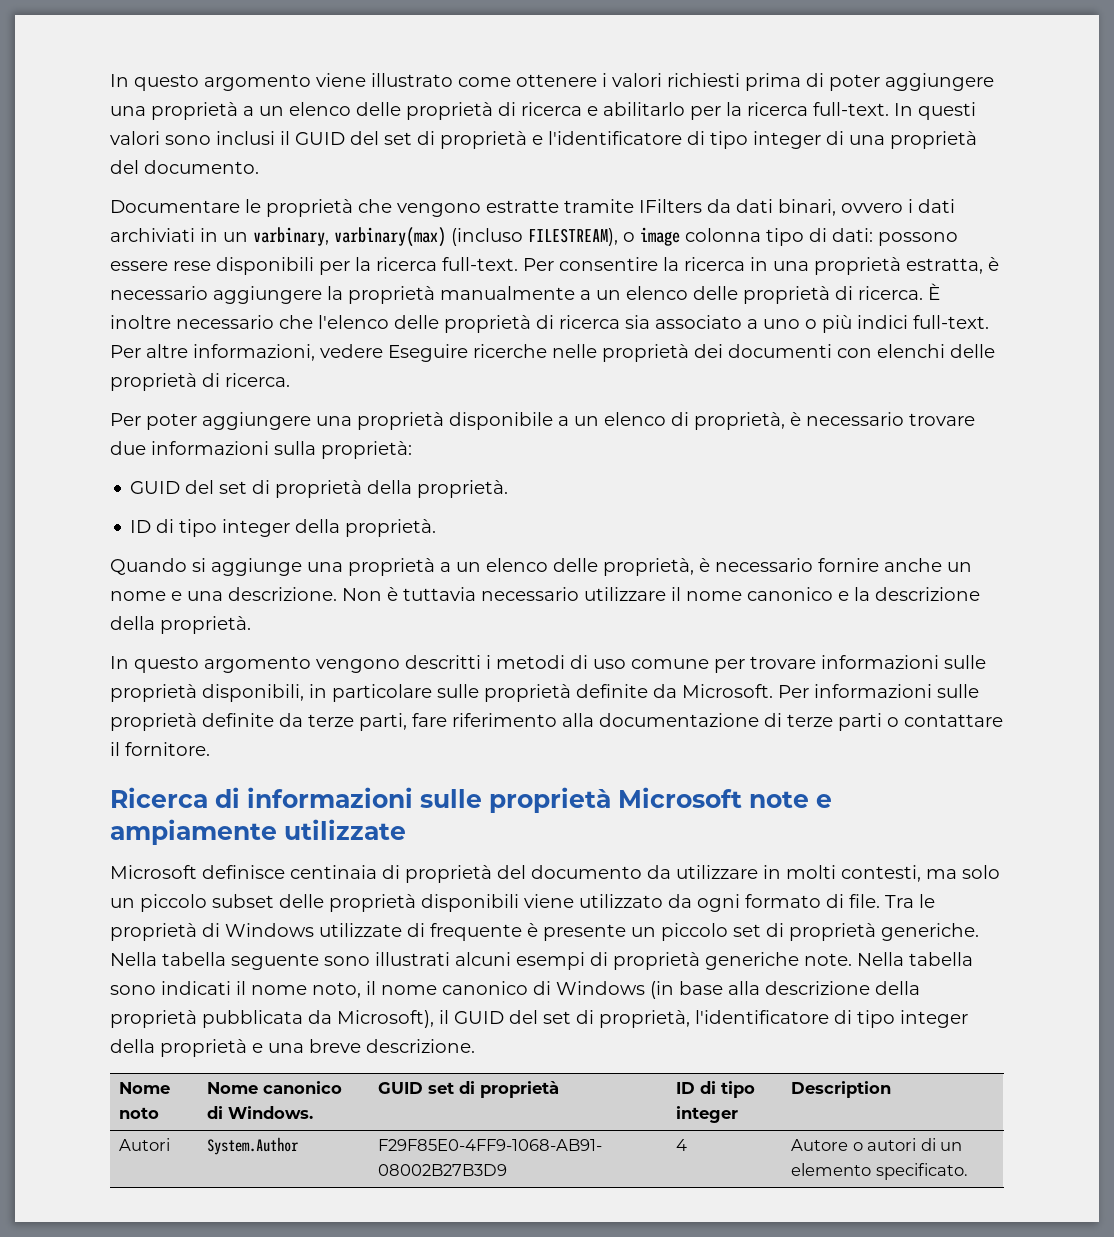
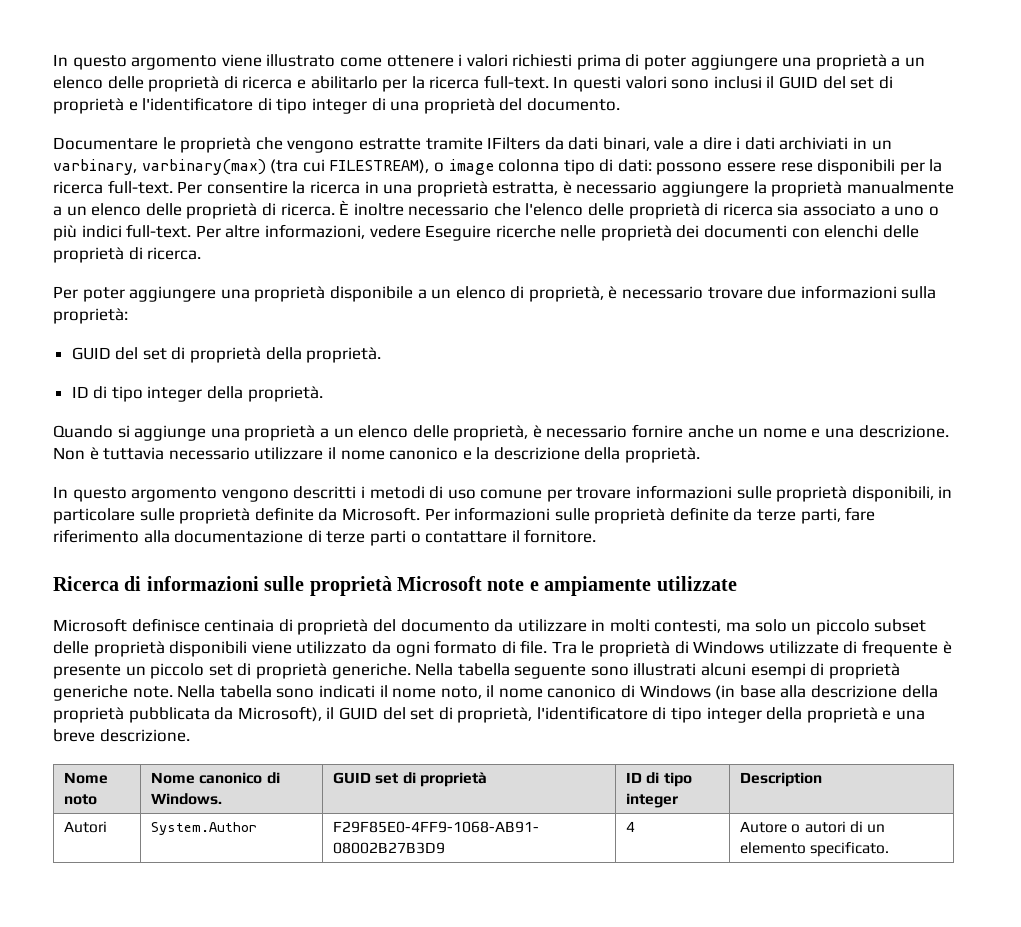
[841,203,903,213] ovvero -> [654,137,732,150] vale a dire
[451,228,523,246] (incluso -> [270,159,325,174] (tra cui

